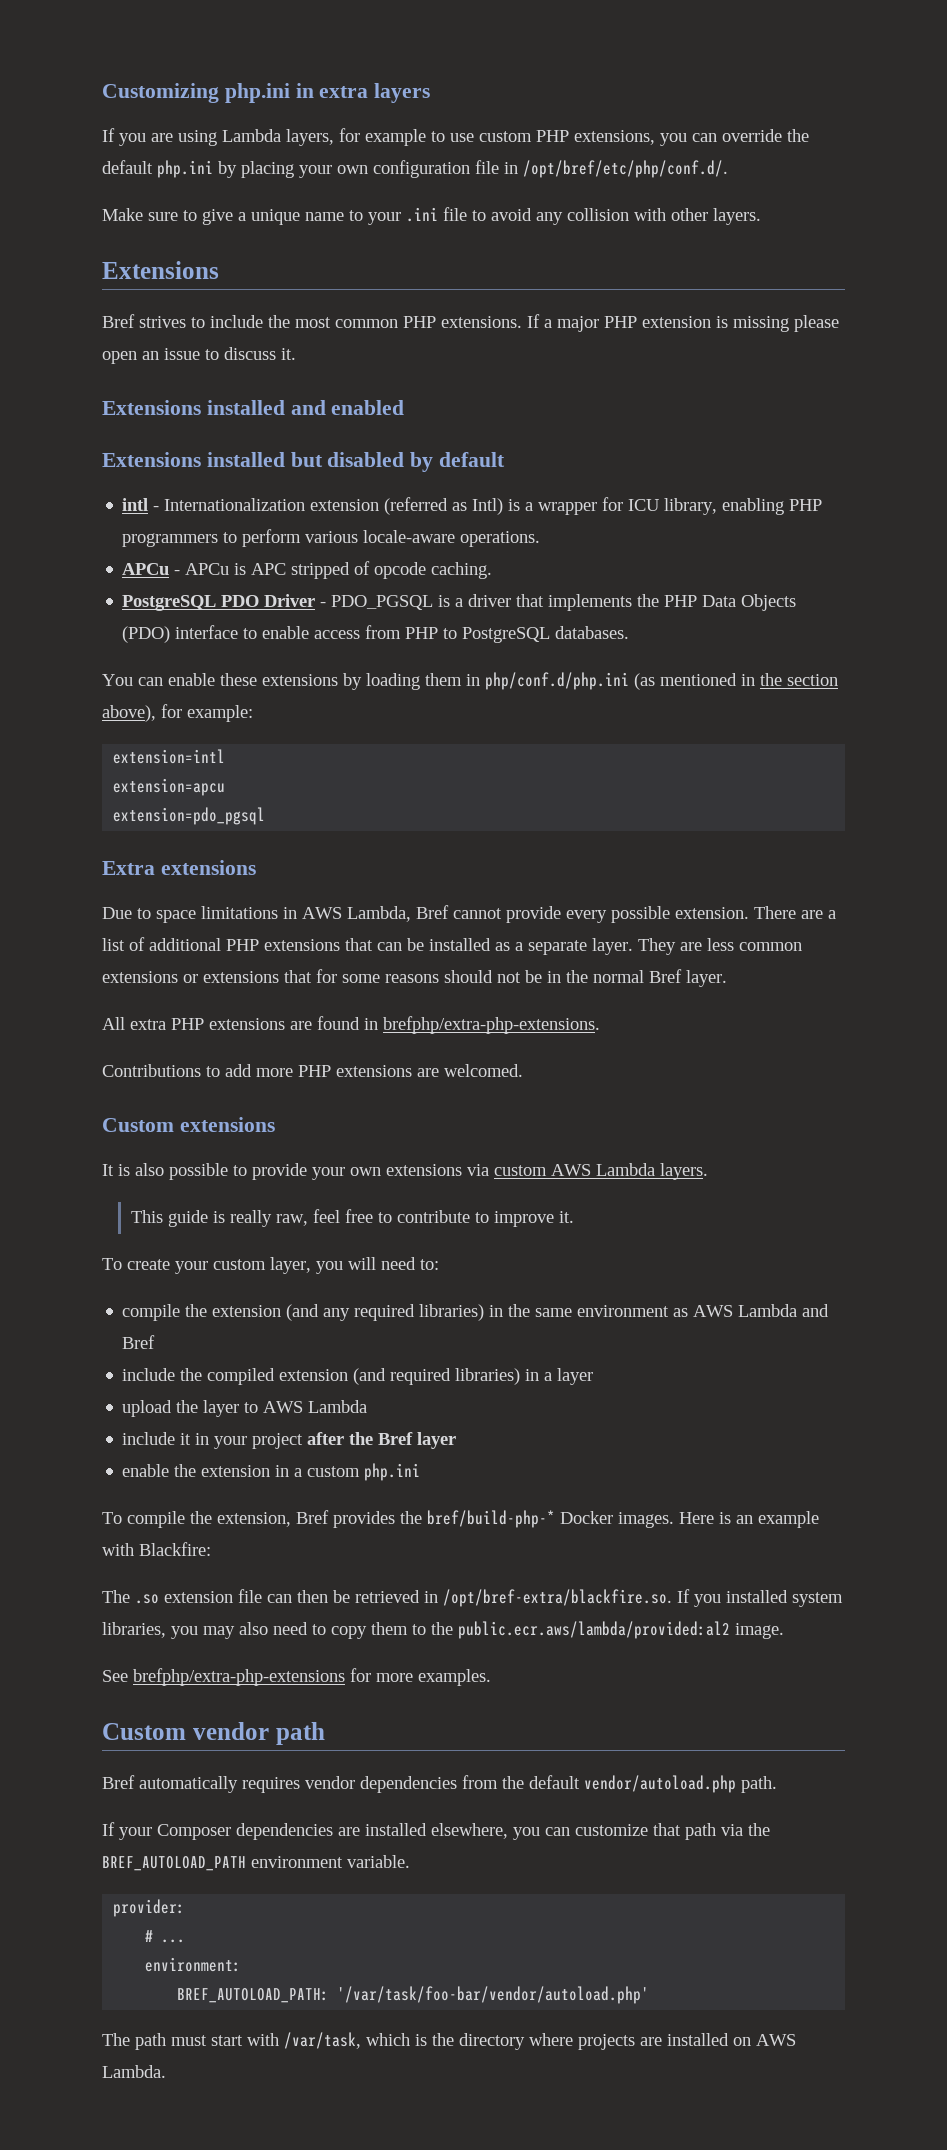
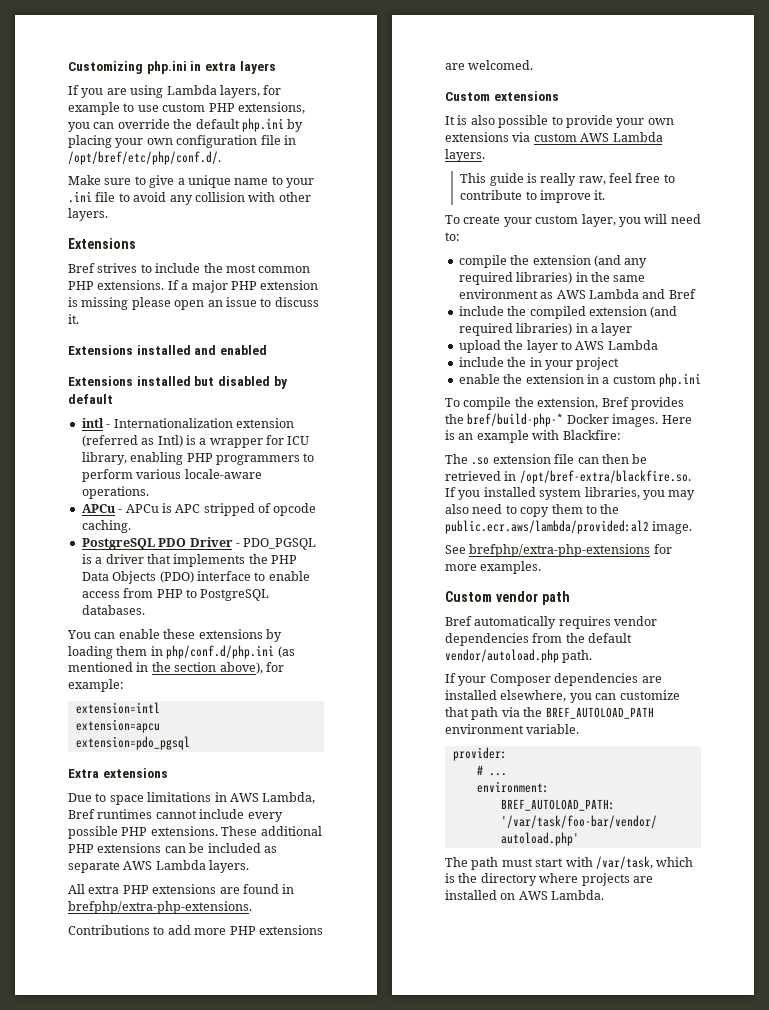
[453,906,836,923] [102,937,145,951] cannot provide every possible extension. There are a list of -> [97,809,283,822] [68,826,258,839] runtimes cannot include every possible PHP extensions. These
[345,938,373,951] that -> (162, 848) none
[429,938,802,955] [102,969,727,987] installed as a separate layer. They are less common extensions or extensions that for some reasons should not be in the normal Bref layer. -> [207,843,277,853] [68,860,250,873] included as separate AWS Lambda layers.
[180,1433,192,1445] it -> [507,357,527,367] the
[307,1432,457,1449] after the Bref layer -> (620, 363) none

